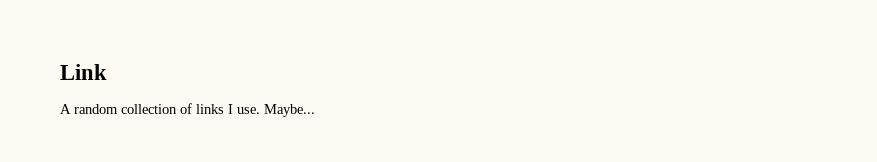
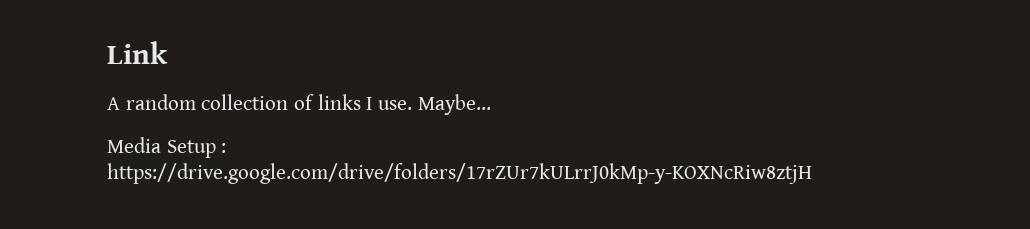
(315, 110) none -> [107,137,227,158] [107,163,812,184] // Media Setup : https://drive.google.com/drive/folders/17rZUr7kULrrJ0kMp-y-KOXNcRiw8ztjH

